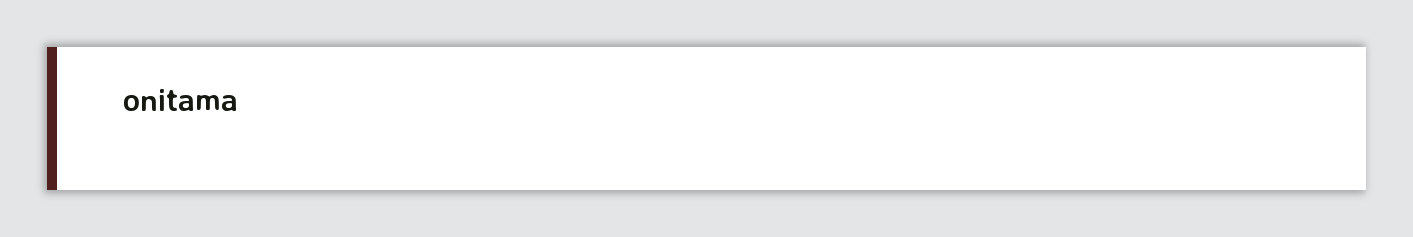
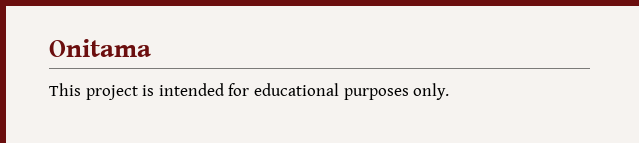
[123,89,238,111] onitama -> [49,39,151,57] [49,83,450,100] Onitama // This project is intended for educational purposes only.

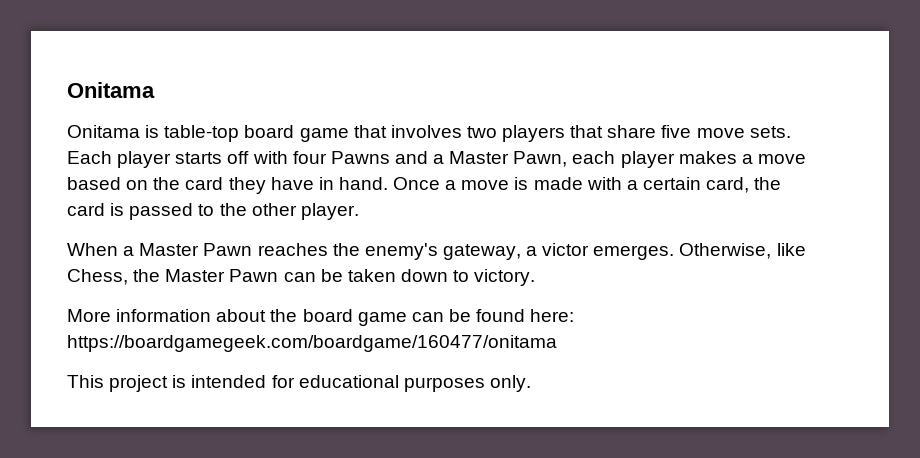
[49,39,151,57] Onitama -> [67,82,155,98] [67,125,791,142] [67,151,806,168] [67,177,782,194] [67,203,359,220] [67,243,806,260] [67,269,536,286] [67,309,575,326] [67,335,557,352] Onitama // Onitama is table-top board game that involves two players that share five move sets. Each player starts off with four Pawns and a Master Pawn, each player makes a move based on the card they have in hand. Once a move is made with a certain card, the card is passed to the other player. // When a Master Pawn reaches the enemy's gateway, a victor emerges. Otherwise, like Chess, the Master Pawn can be taken down to victory. // More information about the board game can be found here: https://boardgamegeek.com/boardgame/160477/onitama

